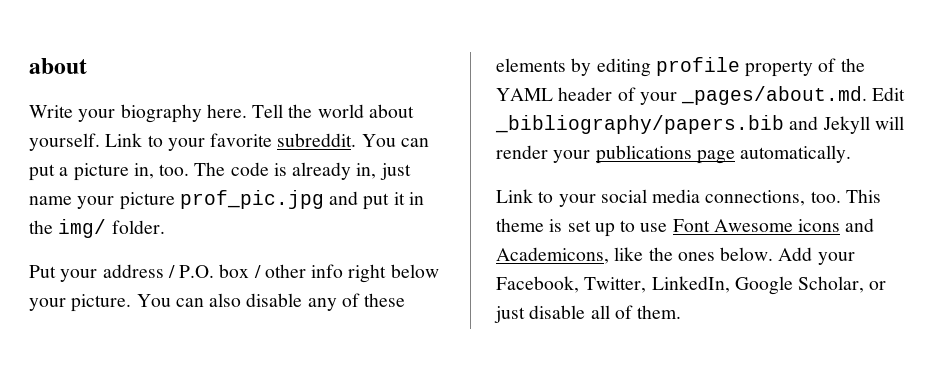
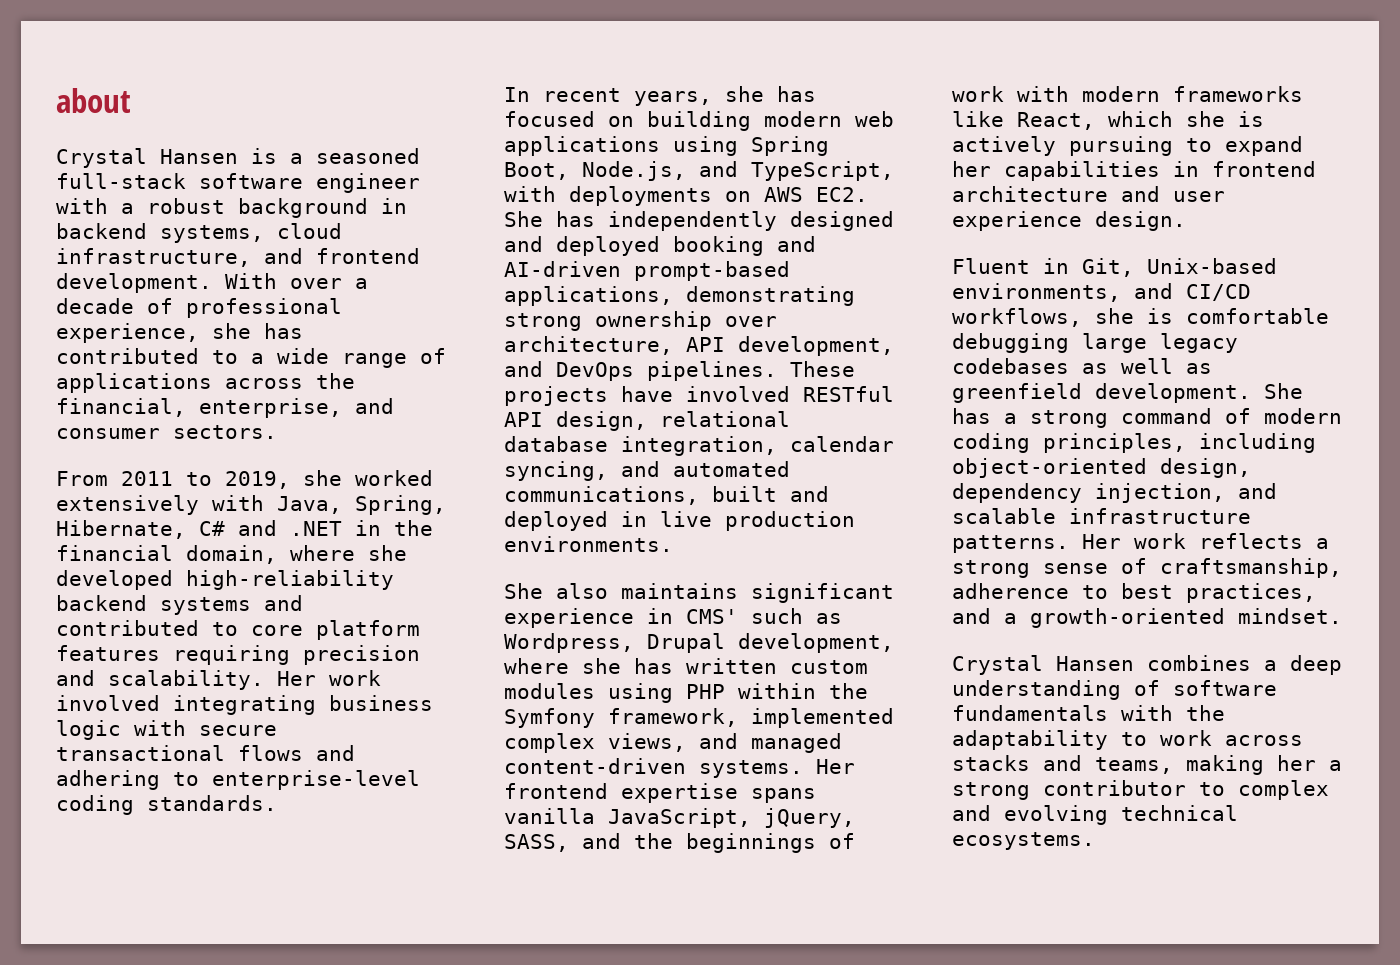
[29,104,414,123] [29,133,429,151] [29,162,411,181] [29,190,424,210] [29,219,165,238] [29,264,439,283] [29,293,406,312] [496,57,865,77] [496,86,906,105] [495,115,904,134] [496,145,852,164] [496,189,881,207] [496,218,875,237] [496,247,855,265] [496,276,887,295] [494,305,682,323] Write your biography here. Tell the world about yourself. Link to your favorite subreddit. You can put a picture in, too. The code is already in, just name your picture prof_pic.jpg and put it in the img/ folder. // Put your address / P.O. box / other info right below your picture. You can also disable any of these elements by editing profile property of the YAML header of your _pages/about.md. Edit _bibliography/papers.bib and Jekyll will render your publications page automatically. // Link to your social media connections, too. This theme is set up to use Font Awesome icons and Academicons, like the ones below. Add your Facebook, Twitter, LinkedIn, Google Scholar, or just disable all of them. -> [56,148,420,168] [56,173,420,193] [56,198,407,218] [56,223,342,243] [56,248,420,267] [56,273,368,293] [56,298,342,318] [56,323,303,343] [56,348,446,368] [56,373,355,393] [56,398,394,418] [56,425,277,439] [56,470,433,489] [56,495,446,515] [56,520,433,539] [56,545,407,564] [56,570,394,590] [56,595,303,615] [56,620,420,640] [56,645,420,665] [56,670,381,690] [56,695,433,715] [56,720,277,740] [56,745,355,761] [56,770,420,790] [56,795,277,815] [504,86,816,106] [504,111,894,131] [504,136,829,156] [504,161,894,181] [504,186,868,206] [504,211,894,231] [504,236,816,256] [504,261,790,281] [504,286,855,306] [504,311,777,331] [504,336,894,356] [504,361,855,381] [504,386,894,406] [504,411,790,431] [504,436,894,456] [504,461,790,481] [504,486,829,505] [504,511,855,531] [504,536,673,552] [504,583,894,603] [504,608,842,628] [504,633,894,653] [504,658,868,674] [504,683,868,703] [504,708,894,728] [504,733,842,753] [504,758,855,778] [504,783,816,803] [504,808,855,828] [504,833,855,853] [952,86,1303,102] [952,111,1264,130] [952,136,1303,156] [952,161,1316,181] [952,186,1225,202] [952,211,1186,231] [952,258,1277,277] [952,283,1251,302] [952,308,1329,327] [952,333,1238,353] [952,358,1212,374] [952,383,1303,403] [952,408,1342,428] [952,433,1316,453] [952,458,1251,478] [952,483,1277,503] [952,508,1251,524] [952,533,1329,553] [952,558,1342,578] [952,583,1316,603] [952,608,1342,628] [952,655,1342,675] [952,680,1277,700] [952,705,1225,721] [952,730,1303,750] [952,755,1342,775] [952,780,1329,800] [952,805,1238,825] [952,832,1095,850] Crystal Hansen is a seasoned full-stack software engineer with a robust background in backend systems, cloud infrastructure, and frontend development. With over a decade of professional experience, she has contributed to a wide range of applications across the financial, enterprise, and consumer sectors. // From 2011 to 2019, she worked extensively with Java, Spring, Hibernate, C# and .NET in the financial domain, where she developed high-reliability backend systems and contributed to core platform features requiring precision and scalability. Her work involved integrating business logic with secure transactional flows and adhering to enterprise-level coding standards. // In recent years, she has focused on building modern web applications using Spring Boot, Node.js, and TypeScript, with deployments on AWS EC2. She has independently designed and deployed booking and AI-driven prompt-based applications, demonstrating strong ownership over architecture, API development, and DevOps pipelines. These projects have involved RESTful API design, relational database integration, calendar syncing, and automated communications, built and deployed in live production environments. // She also maintains significant experience in CMS' such as Wordpress, Drupal development, where she has written custom modules using PHP within the Symfony framework, implemented complex views, and managed content-driven systems. Her frontend expertise spans vanilla JavaScript, jQuery, SASS, and the beginnings of work with modern frameworks like React, which she is actively pursuing to expand her capabilities in frontend architecture and user experience design. // Fluent in Git, Unix-based environments, and CI/CD workflows, she is comfortable debugging large legacy codebases as well as greenfield development. She has a strong command of modern coding principles, including object-oriented design, dependency injection, and scalable infrastructure patterns. Her work reflects a strong sense of craftsmanship, adherence to best practices, and a growth-oriented mindset. // Crystal Hansen combines a deep understanding of software fundamentals with the adaptability to work across stacks and teams, making her a strong contributor to complex and evolving technical ecosystems.

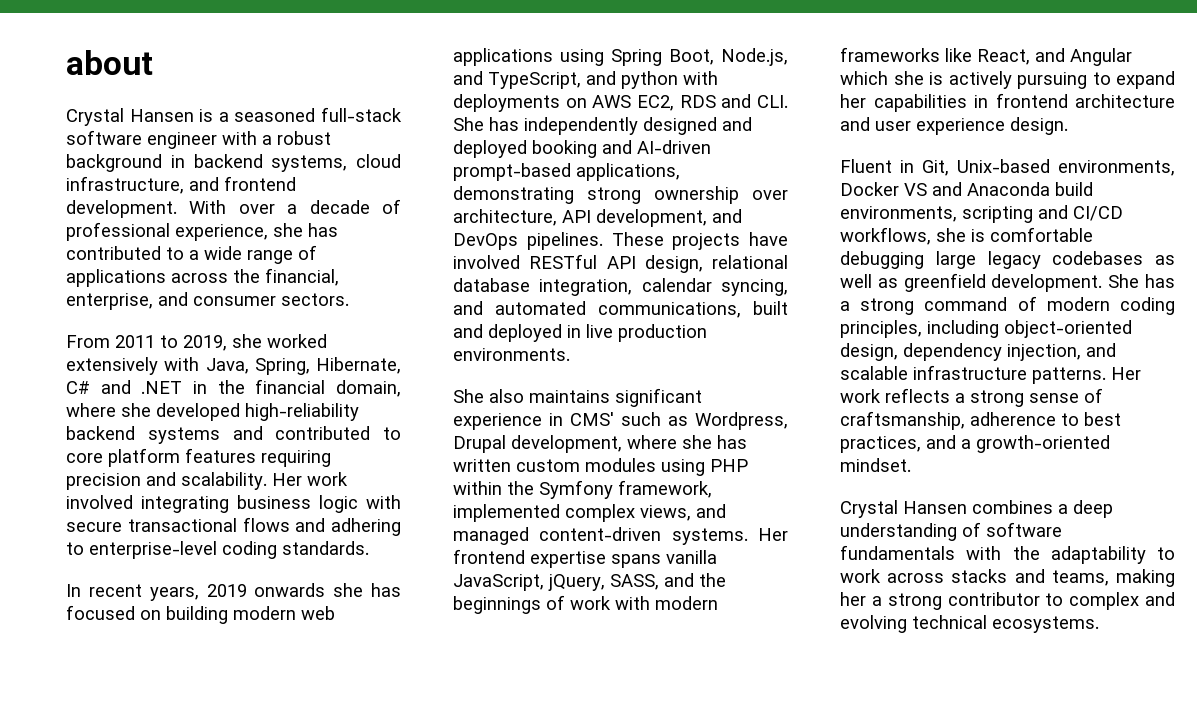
(712, 98) none -> [206,583,326,597] 2019 onwards
(894, 171) none -> [586,71,678,89] and python
[816,187,868,202] EC2. -> [637,94,788,111] EC2, RDS and CLI.
(1095, 121) none -> [1035,48,1132,66] and Angular
(1121, 292) none -> [840,182,1093,196] [840,206,1033,223] Docker VS and Anaconda build environments, scripting

